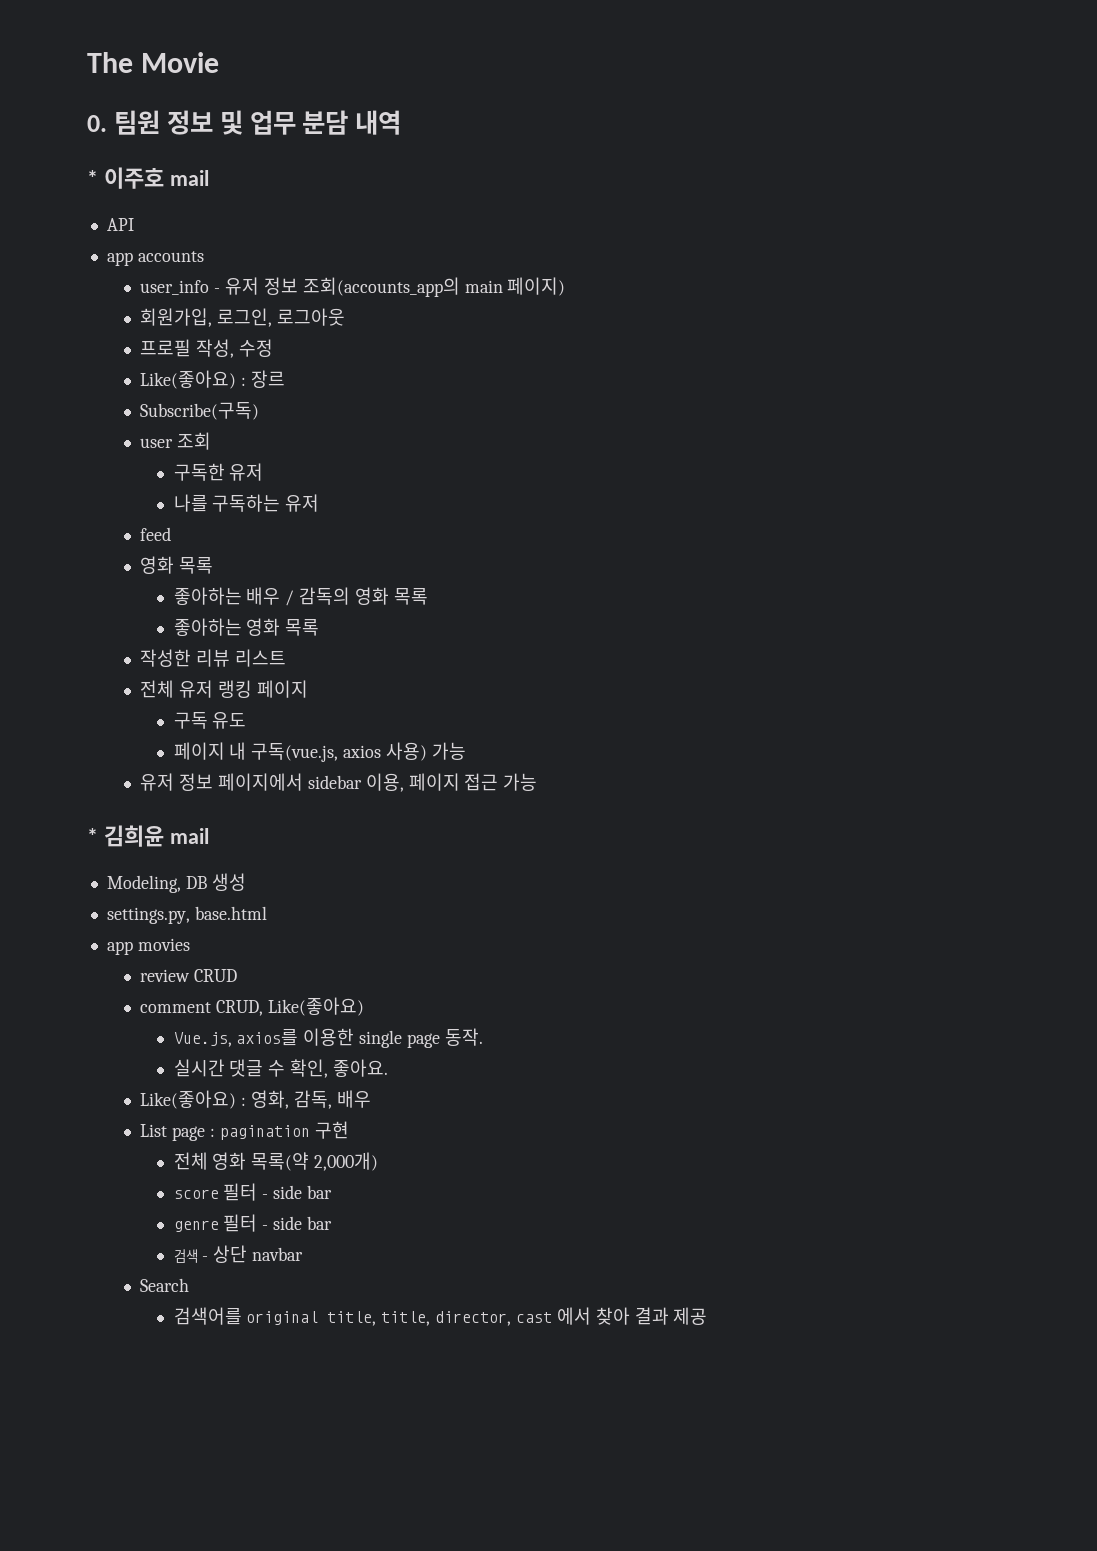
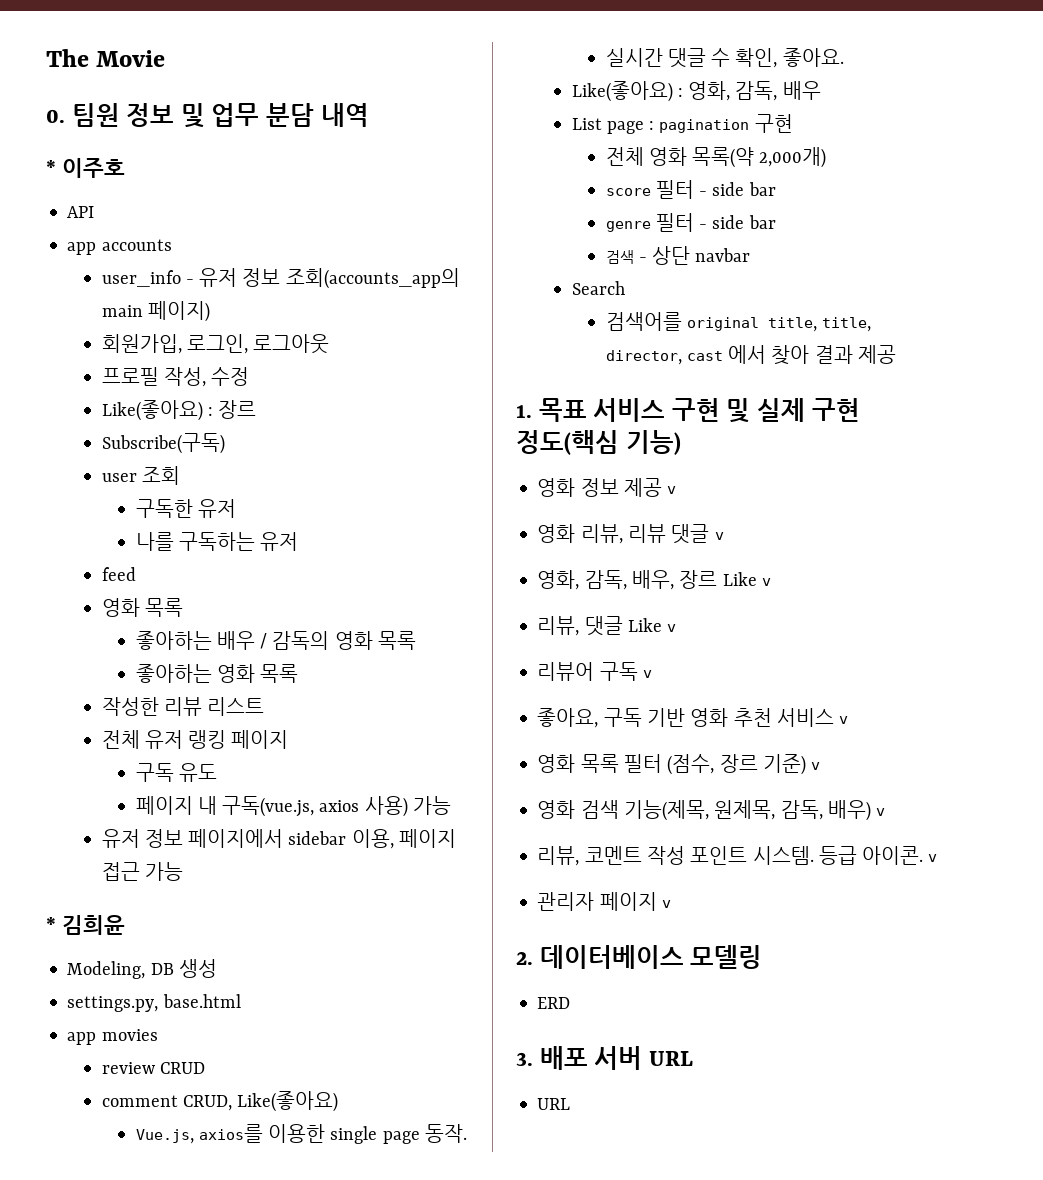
[169,170,209,186] mail -> (125, 168) none
[169,828,209,844] mail -> (125, 925) none
(708, 1316) none -> [516,398,860,423] [516,430,681,455] [537,478,677,497] [537,524,724,544] [537,570,771,590] [537,616,677,636] [537,662,652,681] [537,708,849,728] [537,754,821,775] [537,800,886,821] [537,846,938,866] [537,892,671,911] [516,945,763,969] [537,997,571,1009] [516,1046,693,1070] [537,1098,571,1110] // 1. 목표 서비스 구현 및 실제 구현 정도(핵심 기능) // 영화 정보 제공 v // 영화 리뷰, 리뷰 댓글 v // 영화, 감독, 배우, 장르 Like v // 리뷰, 댓글 Like v // 리뷰어 구독 v // 좋아요, 구독 기반 영화 추천 서비스 v // 영화 목록 필터 (점수, 장르 기준) v // 영화 검색 기능(제목, 원제목, 감독, 배우) v // 리뷰, 코멘트 작성 포인트 시스템. 등급 아이콘. v // 관리자 페이지 v // 2. 데이터베이스 모델링 // ERD // 3. 배포 서버 URL // URL

